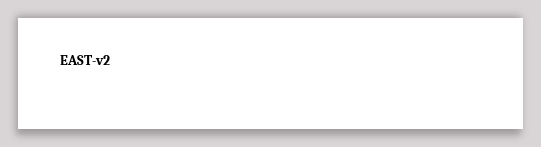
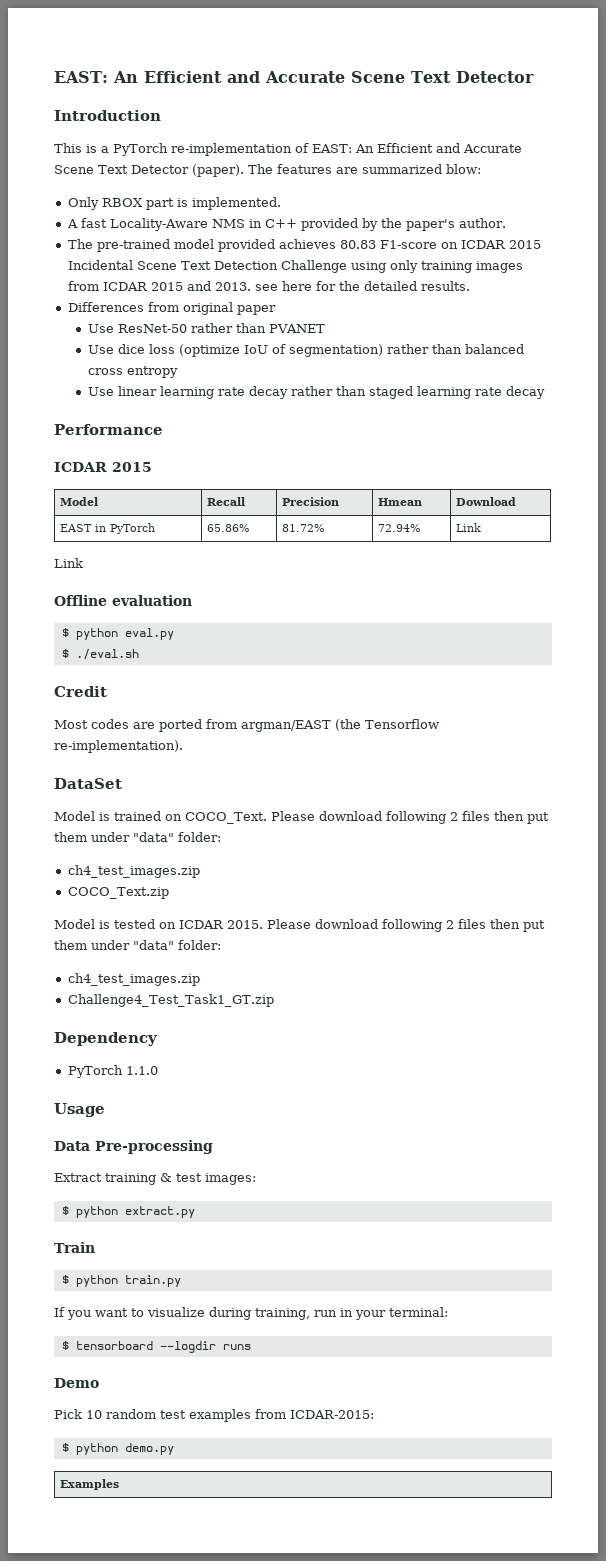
[60,55,110,65] EAST-v2 -> [54,71,534,83] [54,110,161,121] [54,143,522,156] [54,164,481,177] [67,197,281,210] [66,218,506,231] [67,239,541,252] [67,260,523,273] [67,281,470,291] [67,302,276,315] [87,323,325,333] [87,344,524,357] [87,366,178,378] [87,386,545,399] [54,424,163,435] [54,462,152,472] [60,497,99,506] [207,497,246,506] [282,497,340,506] [378,498,423,506] [456,497,517,506] [60,523,156,534] [207,524,250,532] [282,524,325,532] [378,524,421,532] [456,523,482,532] [54,558,83,568] [54,595,192,606] [61,628,174,640] [61,649,139,660] [54,686,107,697] [54,719,439,732] [54,740,183,753] [54,778,122,789] [54,811,549,824] [54,832,221,842] [67,865,200,878] [67,887,169,899] [54,919,545,932] [54,940,221,950] [67,973,200,986] [67,994,274,1007] [54,1032,158,1046] [67,1065,158,1078] [54,1103,105,1117] [54,1140,213,1154] [54,1173,256,1185] [61,1206,195,1218] [54,1242,95,1253] [61,1275,181,1287] [54,1307,448,1320] [61,1341,251,1353] [54,1378,99,1388] [54,1409,374,1422] [61,1443,174,1455] [60,1479,120,1490] EAST: An Efficient and Accurate Scene Text Detector // Introduction // This is a PyTorch re-implementation of EAST: An Efficient and Accurate Scene Text Detector (paper). The features are summarized blow: // Only RBOX part is implemented. // A fast Locality-Aware NMS in C++ provided by the paper's author. // The pre-trained model provided achieves 80.83 F1-score on ICDAR 2015 Incidental Scene Text Detection Challenge using only training images from ICDAR 2015 and 2013. see here for the detailed results. // Differences from original paper // Use ResNet-50 rather than PVANET // Use dice loss (optimize IoU of segmentation) rather than balanced cross entropy // Use linear learning rate decay rather than staged learning rate decay // Performance // ICDAR 2015 // Model | Recall | Precision | Hmean | Download // EAST in PyTorch | 65.86% | 81.72% | 72.94% | Link // Link // Offline evaluation // $ python eval.py // $ ./eval.sh // Credit // Most codes are ported from argman/EAST (the Tensorflow re-implementation). // DataSet // Model is trained on COCO_Text. Please download following 2 files then put them under "data" folder: // ch4_test_images.zip // COCO_Text.zip // Model is tested on ICDAR 2015. Please download following 2 files then put them under "data" folder: // ch4_test_images.zip // Challenge4_Test_Task1_GT.zip // Dependency // PyTorch 1.1.0 // Usage // Data Pre-processing // Extract training & test images: // $ python extract.py // Train // $ python train.py // If you want to visualize during training, run in your terminal: // $ tensorboard --logdir runs // Demo // Pick 10 random test examples from ICDAR-2015: // $ python demo.py // Examples

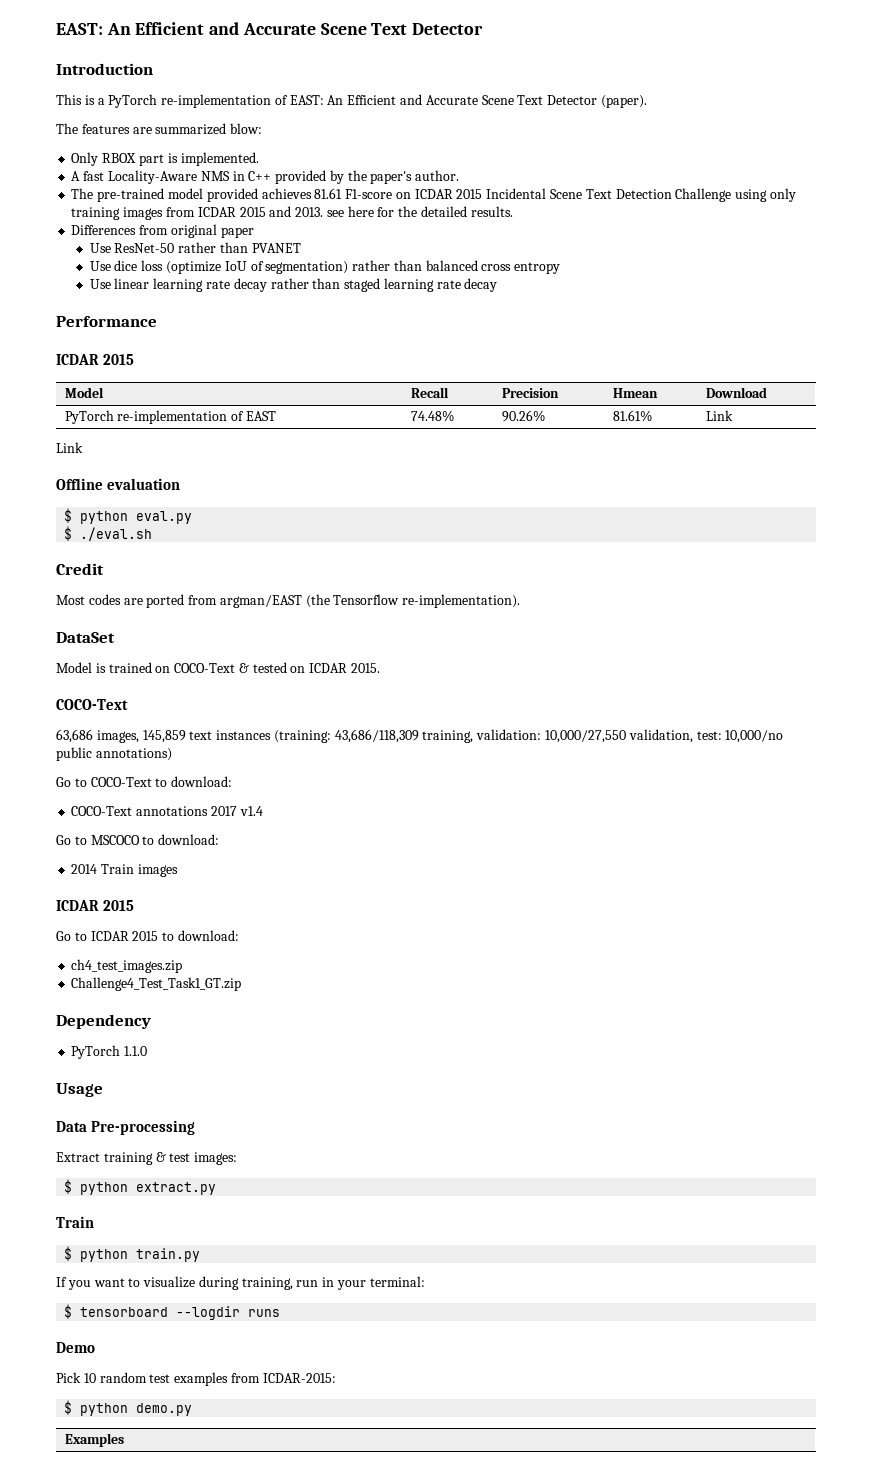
(244, 170) none -> (647, 101) //
[339,240,376,249] 80.83 -> [314,188,343,199] 81.61
[60,523,156,534] [207,524,250,532] [282,524,325,532] [378,524,421,532] EAST in PyTorch | 65.86% | 81.72% | 72.94% -> [64,410,276,424] [410,410,454,422] [501,410,545,422] [612,410,652,422] PyTorch re-implementation of EAST | 74.48% | 90.26% | 81.61%
[185,811,549,824] [54,832,221,842] [67,865,200,878] [67,887,169,899] [54,919,545,932] [54,940,221,950] COCO_Text. Please download following 2 files then put them under "data" folder: // ch4_test_images.zip // COCO_Text.zip // Model is tested on ICDAR 2015. Please download following 2 files then put them under "data" folder: -> [174,662,381,673] [56,699,128,710] [56,729,784,743] [56,747,172,761] [56,776,233,787] [71,806,263,816] [56,834,220,845] [71,864,178,877] [56,900,135,911] [56,930,239,941] COCO-Text & tested on ICDAR 2015. // COCO-Text // 63,686 images, 145,859 text instances (training: 43,686/118,309 training, validation: 10,000/27,550 validation, test: 10,000/no public annotations) // Go to COCO-Text to download: // COCO-Text annotations 2017 v1.4 // Go to MSCOCO to download: // 2014 Train images // ICDAR 2015 // Go to ICDAR 2015 to download:

